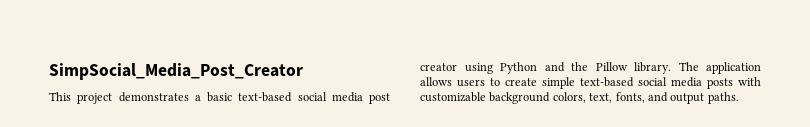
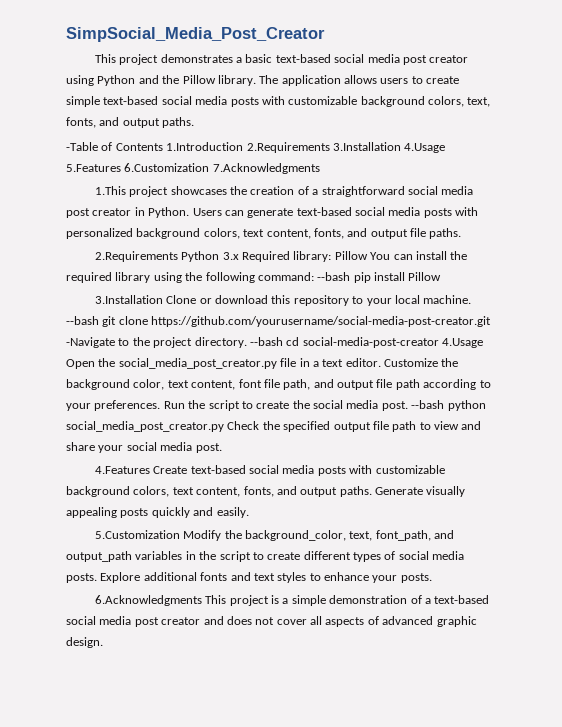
(739, 98) none -> [66,142,446,153] [66,163,320,174] [94,186,474,197] [66,207,479,218] [66,228,462,239] [94,251,468,262] [66,272,442,283] [94,295,472,306] [66,316,492,327] [66,337,483,348] [66,358,459,369] [66,379,491,390] [66,400,486,411] [66,421,482,432] [66,442,222,453] [94,465,445,476] [66,486,466,497] [66,507,249,518] [94,530,455,541] [66,551,465,562] [66,572,432,583] [94,595,490,606] [66,616,477,627] [66,637,103,648] // -Table of Contents 1.Introduction 2.Requirements 3.Installation 4.Usage 5.Features 6.Customization 7.Acknowledgments // 1.This project showcases the creation of a straightforward social media post creator in Python. Users can generate text-based social media posts with personalized background colors, text content, fonts, and output file paths. // 2.Requirements Python 3.x Required library: Pillow You can install the required library using the following command: --bash pip install Pillow // 3.Installation Clone or download this repository to your local machine. --bash git clone https://github.com/yourusername/social-media-post-creator.git -Navigate to the project directory. --bash cd social-media-post-creator 4.Usage Open the social_media_post_creator.py file in a text editor. Customize the background color, text content, font file path, and output file path according to your preferences. Run the script to create the social media post. --bash python social_media_post_creator.py Check the specified output file path to view and share your social media post. // 4.Features Create text-based social media posts with customizable background colors, text content, fonts, and output paths. Generate visually appealing posts quickly and easily. // 5.Customization Modify the background_color, text, font_path, and output_path variables in the script to create different types of social media posts. Explore additional fonts and text styles to enhance your posts. // 6.Acknowledgments This project is a simple demonstration of a text-based social media post creator and does not cover all aspects of advanced graphic design.

